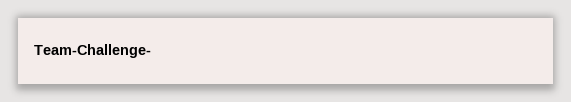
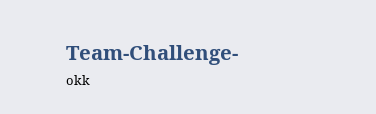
(151, 51) none -> [66,75,90,85] // okk

